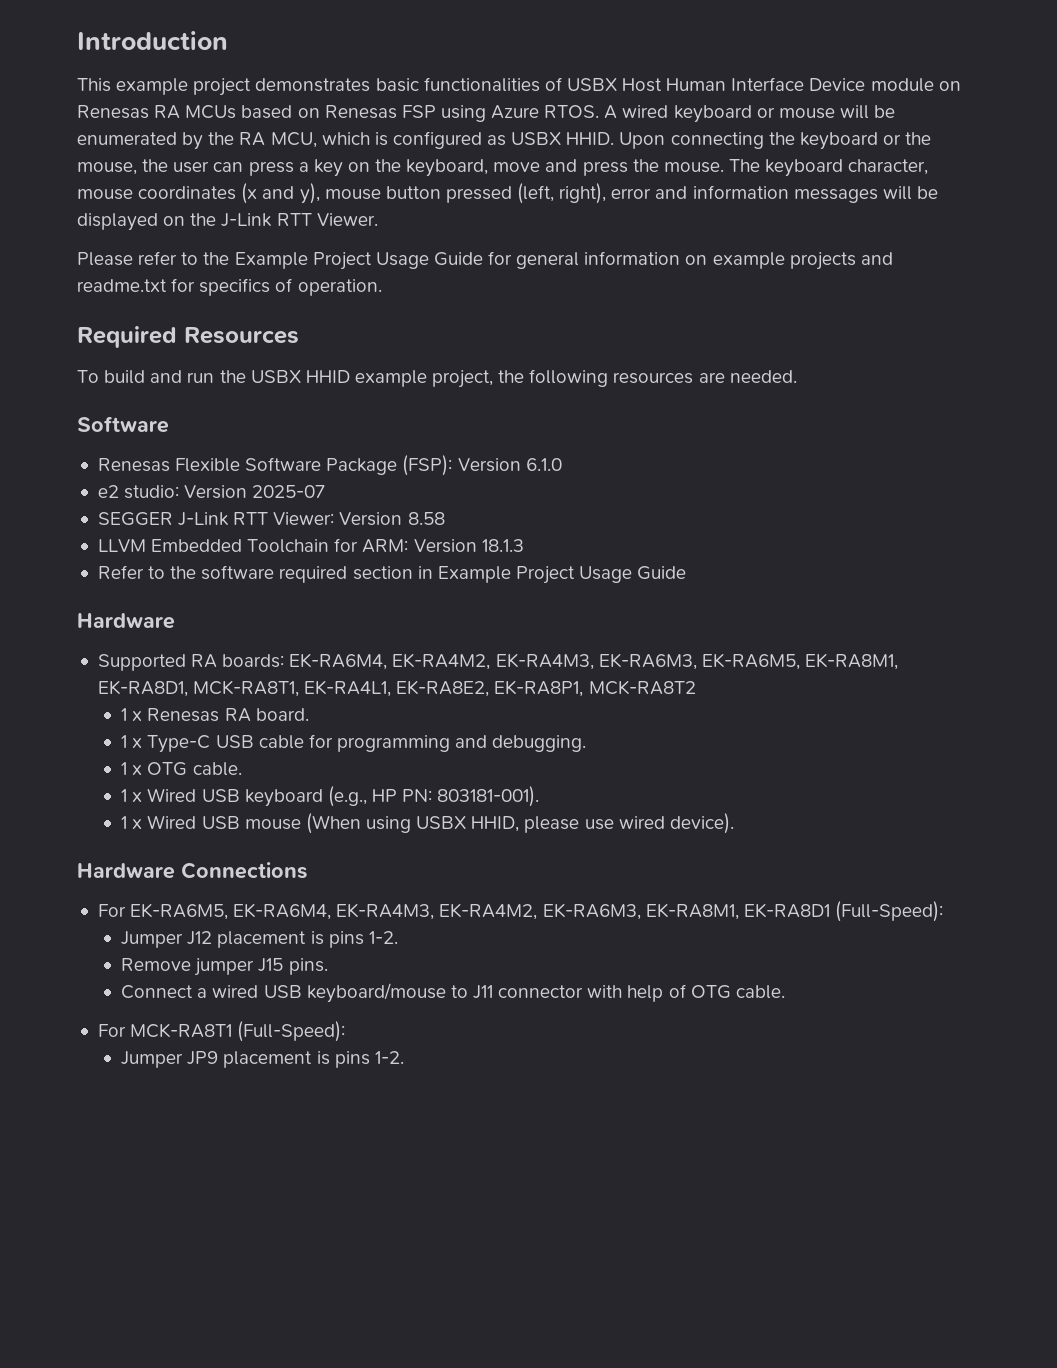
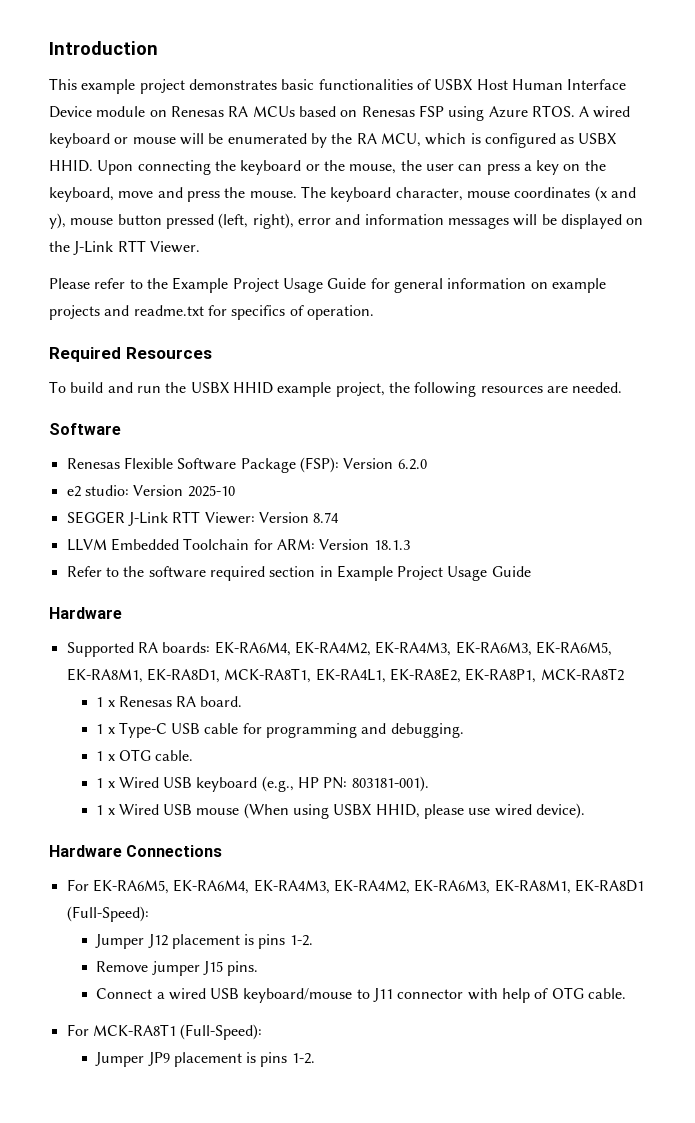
[525,458,562,471] 6.1.0 -> [397,459,427,470] 6.2.0
[252,485,326,498] 2025-07 -> [187,485,235,497] 2025-10
[407,512,445,525] 8.58 -> [313,512,340,523] 8.74

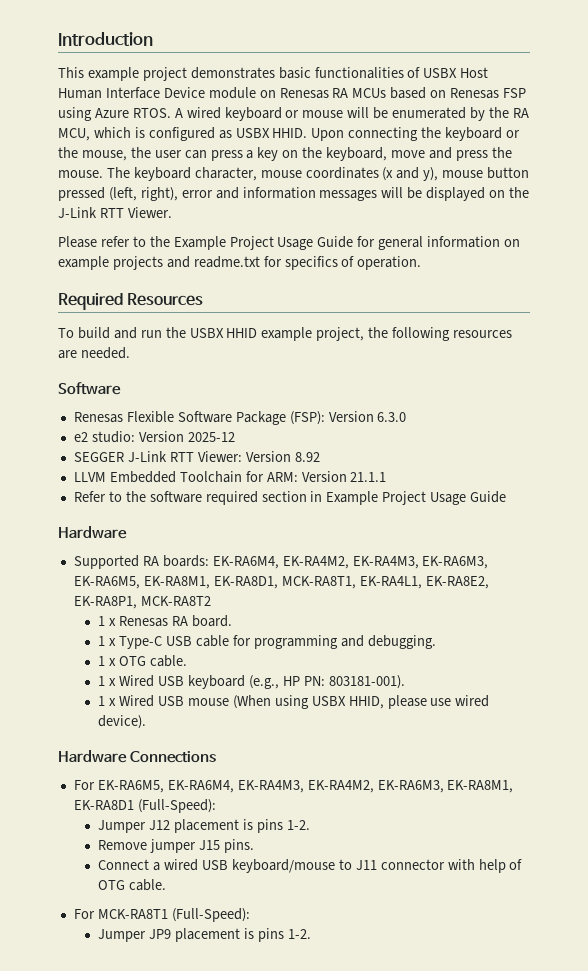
[397,459,427,470] 6.2.0 -> [377,412,407,422] 6.3.0
[187,485,235,497] 2025-10 -> [187,432,235,442] 2025-12
[313,512,340,523] 8.74 -> [294,452,320,462] 8.92
[373,540,410,550] 18.1.3 -> [350,472,387,482] 21.1.1

